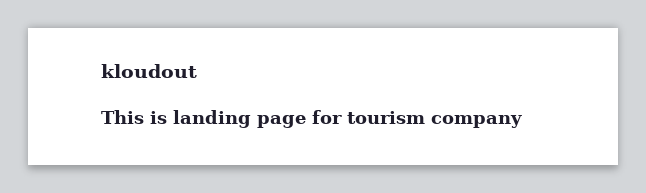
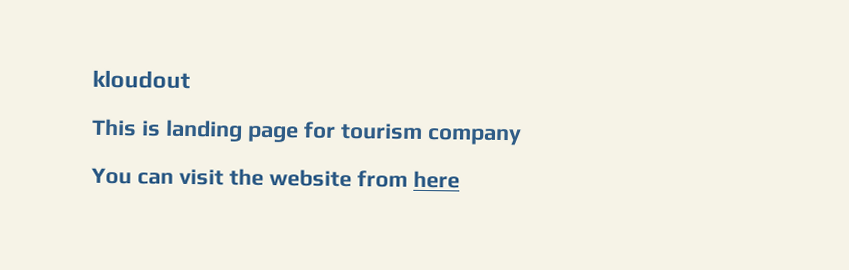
(522, 121) none -> [91,167,460,189] // You can visit the website from here

